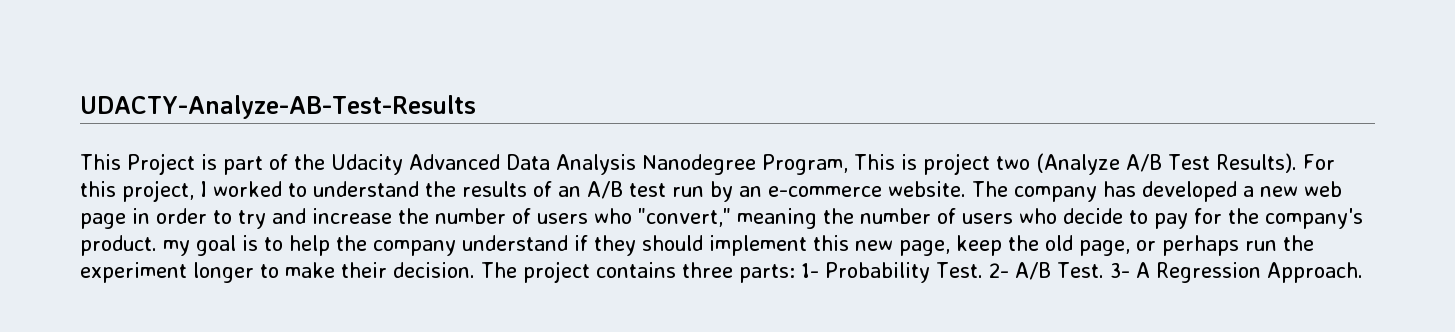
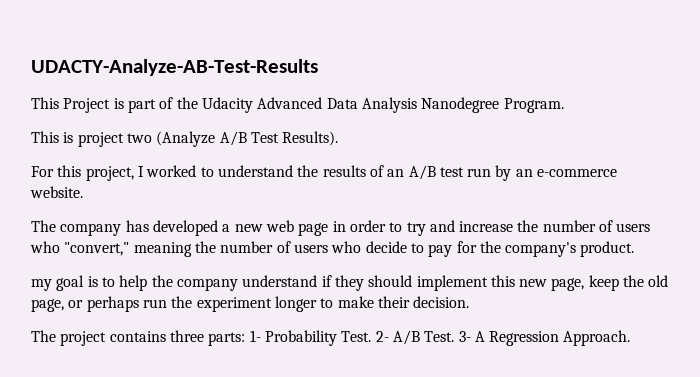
[762,154,848,175] Program, -> [503,98,564,113] Program. //
(1297, 163) none -> (339, 138) //
(966, 189) none -> (83, 192) //
(157, 245) none -> (635, 249) //
(475, 270) none -> (470, 302) //

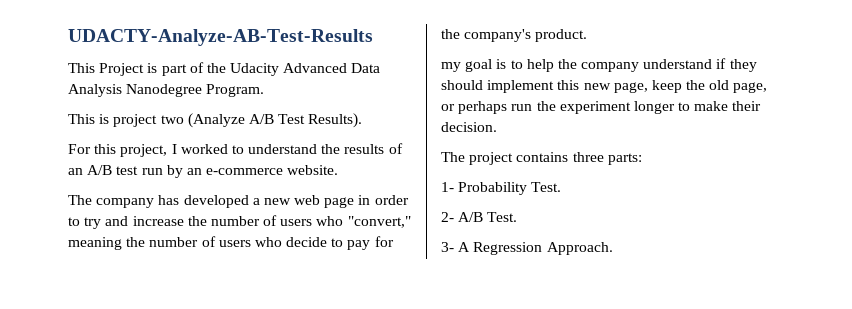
(246, 339) none -> (642, 159) //
(372, 336) none -> (562, 187) //
(455, 336) none -> (518, 217) //

